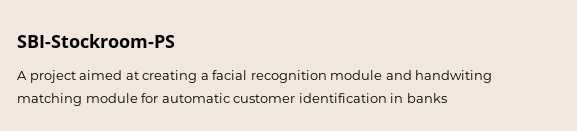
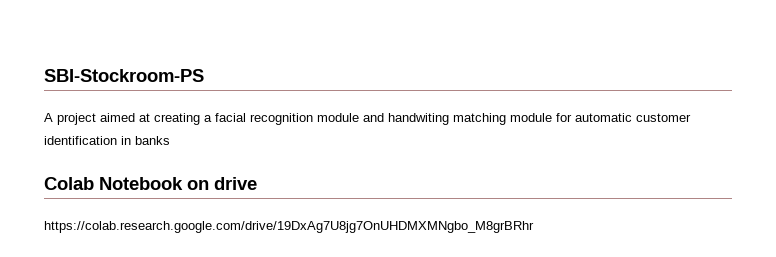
(447, 98) none -> [44,177,257,190] [44,221,534,233] // Colab Notebook on drive // https://colab.research.google.com/drive/19DxAg7U8jg7OnUHDMXMNgbo_M8grBRhr

